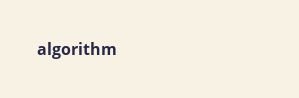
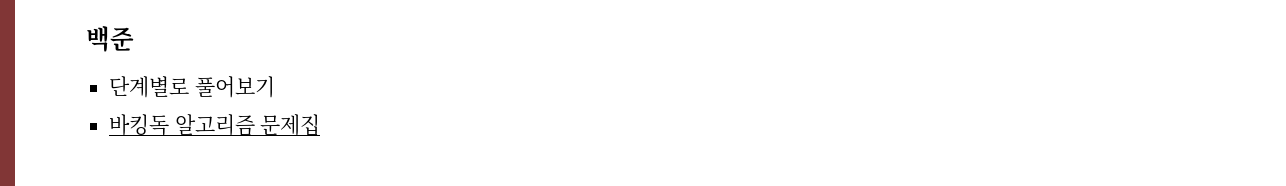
[37,42,117,59] algorithm -> [86,26,134,52] [109,76,275,98] [109,114,321,136] 백준 // 단계별로 풀어보기 // 바킹독 알고리즘 문제집

